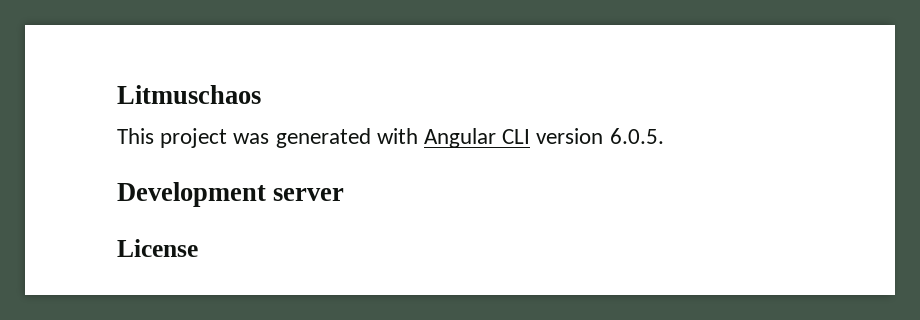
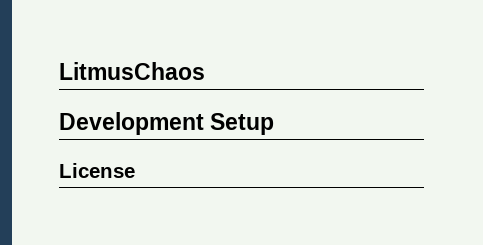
[117,85,261,104] [117,128,664,148] Litmuschaos // This project was generated with Angular CLI version 6.0.5. -> [59,62,205,80] LitmusChaos
[273,188,345,201] server -> [210,113,275,135] Setup

